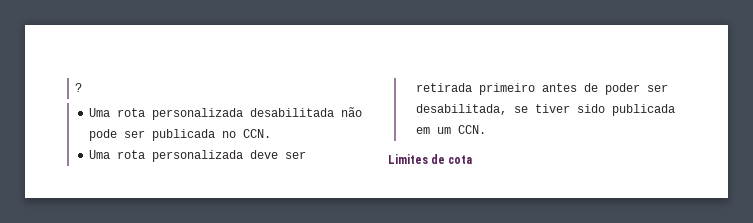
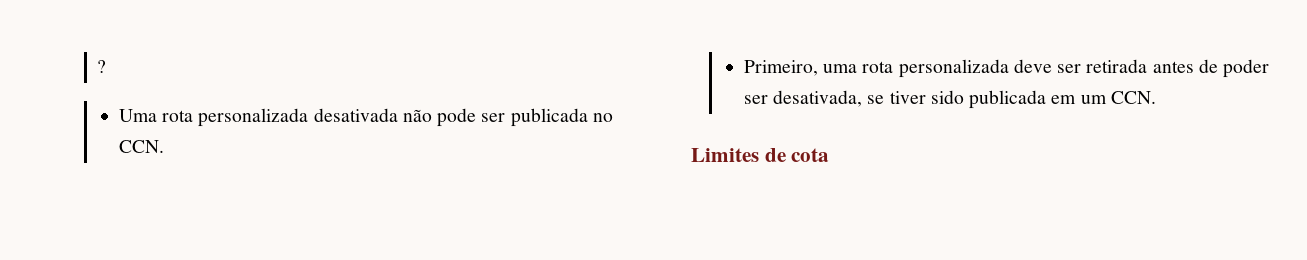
[249,108,334,117] desabilitada -> [313,108,398,122] desativada
[88,150,110,159] Uma -> [743,60,858,76] Primeiro, uma
[478,83,535,95] primeiro -> (1148, 66) none
[415,104,507,115] desabilitada, -> [773,90,863,107] desativada,

